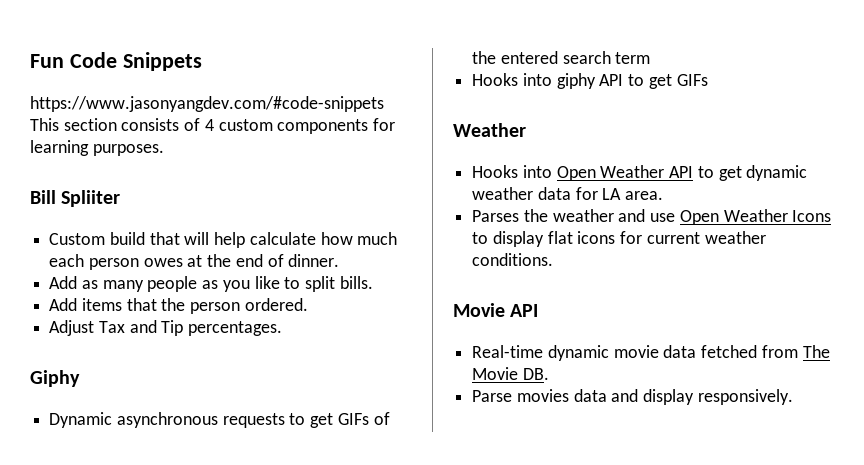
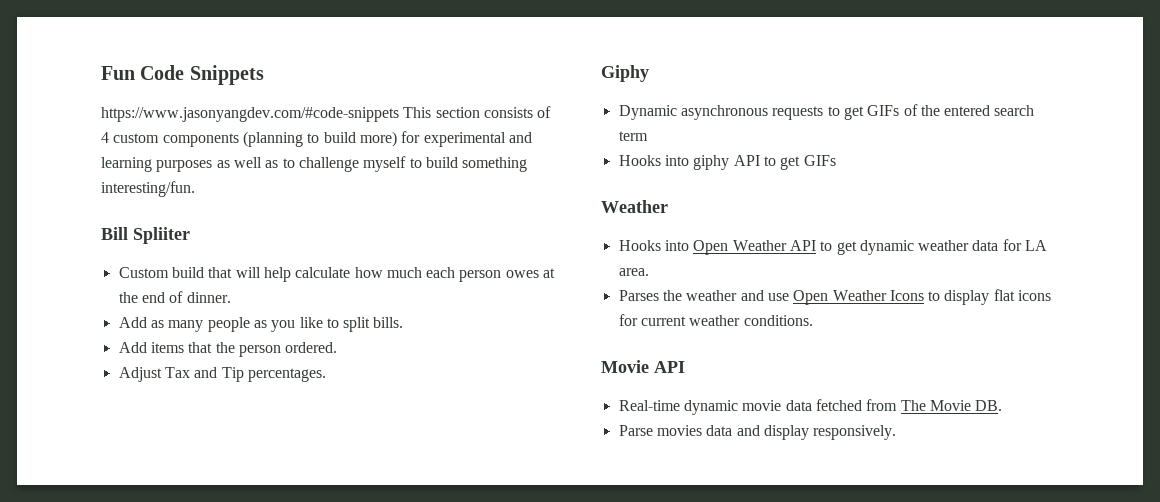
[373,118,396,131] [30,140,164,156] for learning purposes. -> [242,131,532,147] [101,156,528,172] [101,181,195,197] (planning to build more) for experimental and learning purposes as well as to challenge myself to build something interesting/fun.

